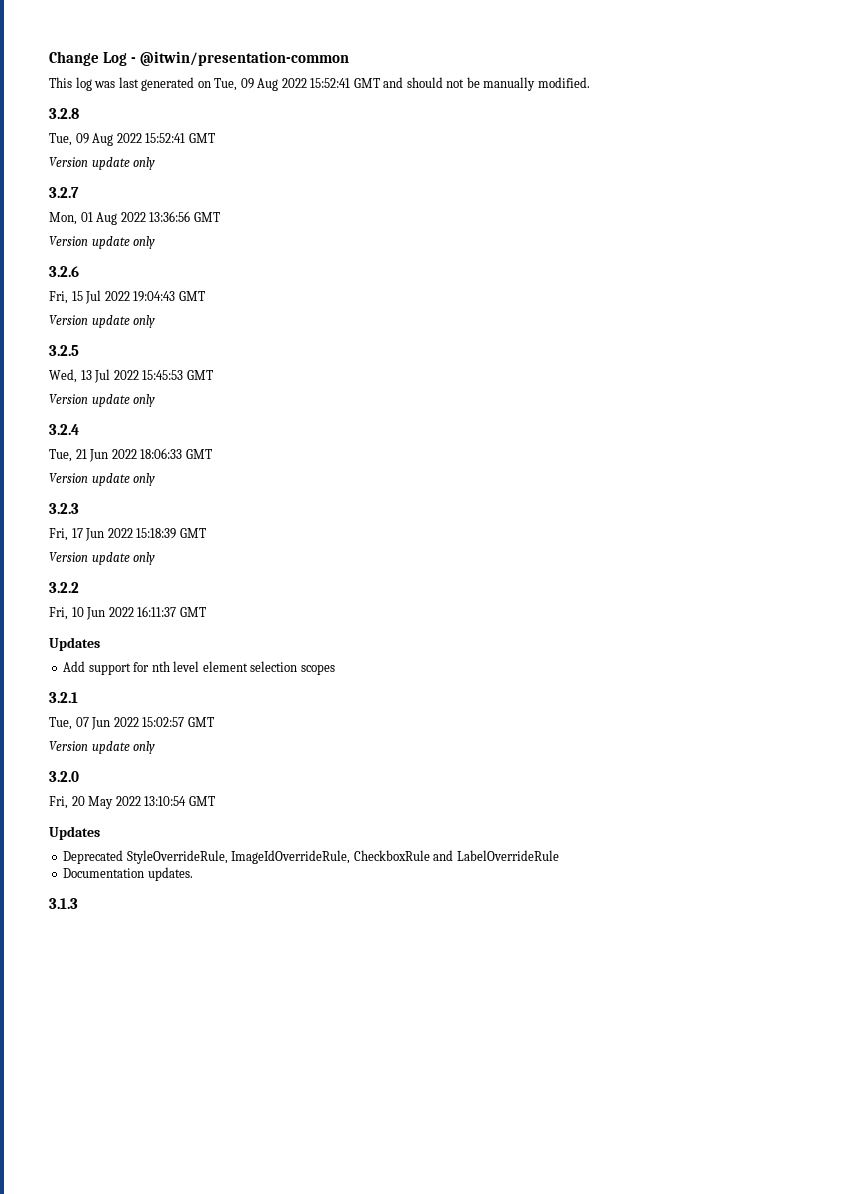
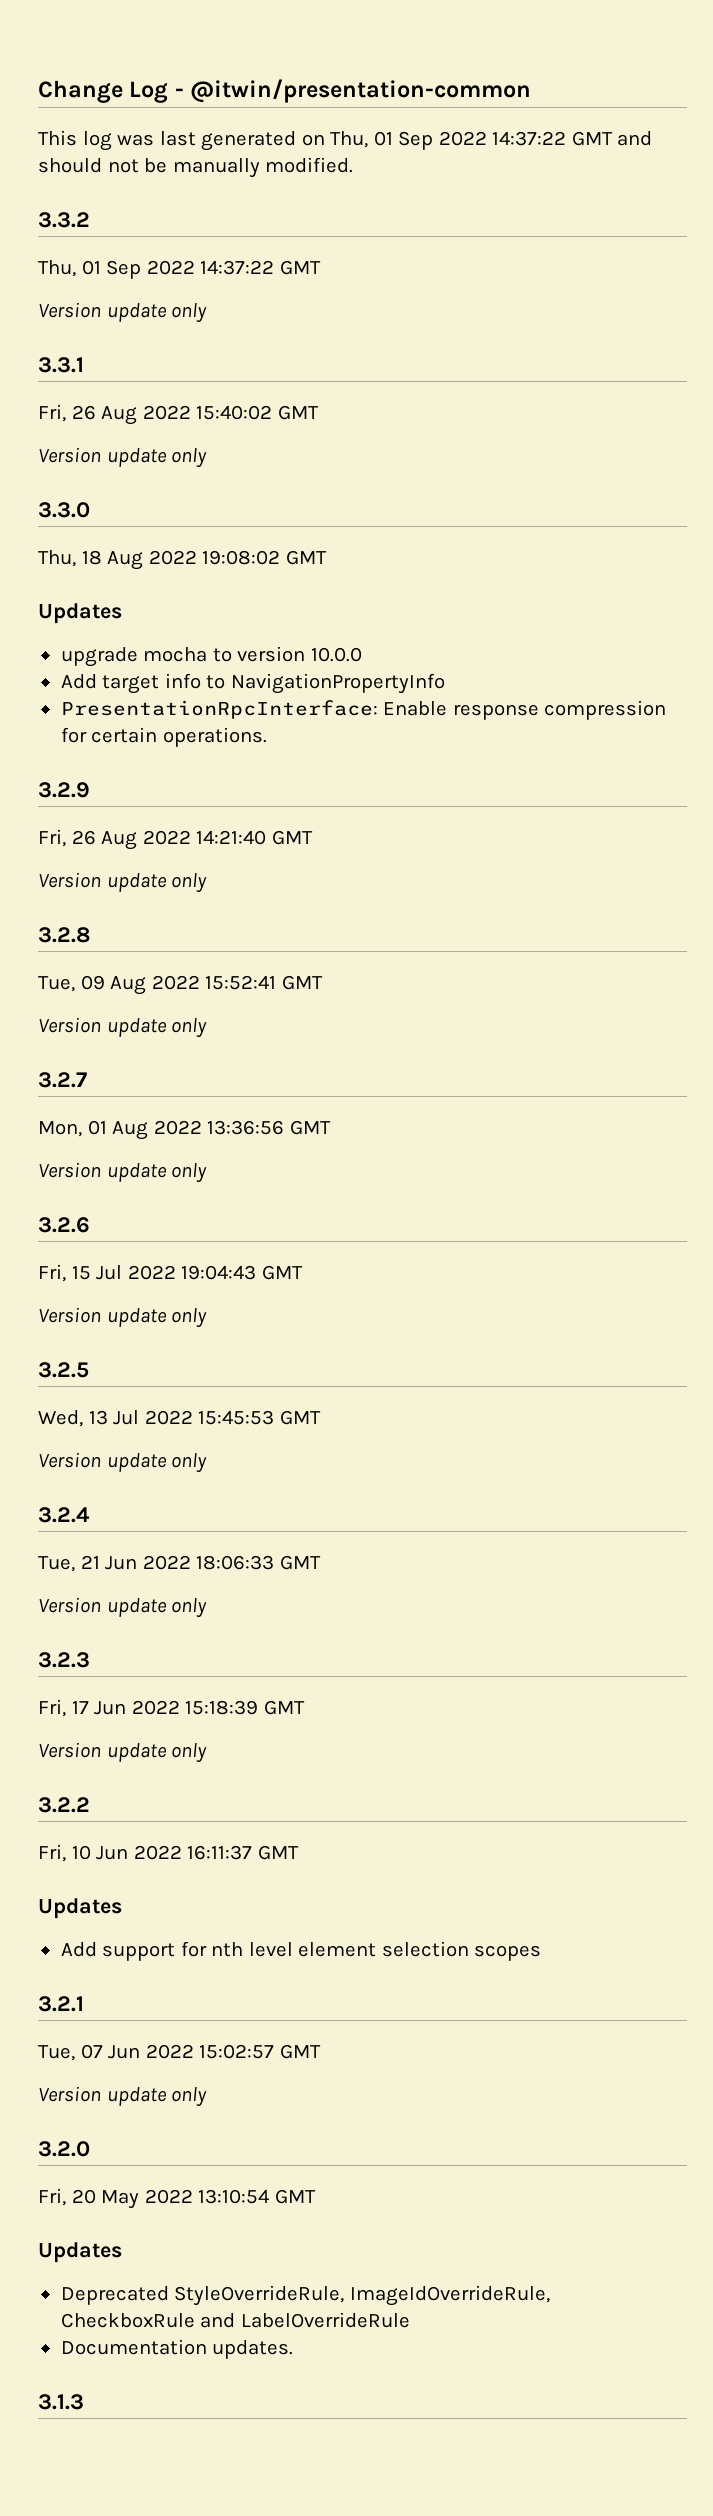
[214,78,351,91] Tue, 09 Aug 2022 15:52:41 -> [330,131,567,150] Thu, 01 Sep 2022 14:37:22
(590, 82) none -> [38,212,90,228] [38,260,321,279] [38,302,208,323] [38,357,84,373] [38,404,319,425] [38,447,208,468] [38,502,90,518] [38,550,327,570] [38,603,122,624] [60,646,362,667] [60,673,445,694] [60,700,667,720] [60,727,267,747] [38,782,90,798] [38,829,313,850] [38,872,208,893] // 3.3.2 // Thu, 01 Sep 2022 14:37:22 GMT // Version update only // 3.3.1 // Fri, 26 Aug 2022 15:40:02 GMT // Version update only // 3.3.0 // Thu, 18 Aug 2022 19:08:02 GMT // Updates // upgrade mocha to version 10.0.0 // Add target info to NavigationPropertyInfo // PresentationRpcInterface: Enable response compression for certain operations. // 3.2.9 // Fri, 26 Aug 2022 14:21:40 GMT // Version update only

